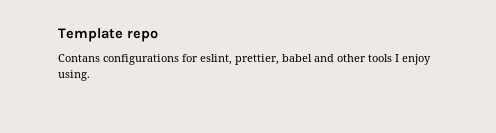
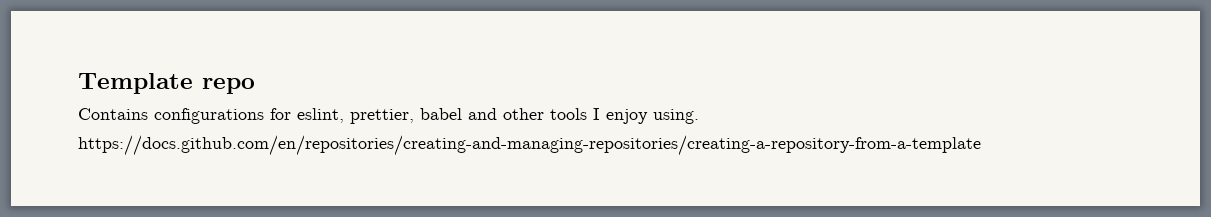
[58,54,100,62] Contans -> [78,108,148,120] Contains
(90, 75) none -> [78,135,981,156] // https://docs.github.com/en/repositories/creating-and-managing-repositories/creating-a-repository-from-a-template

